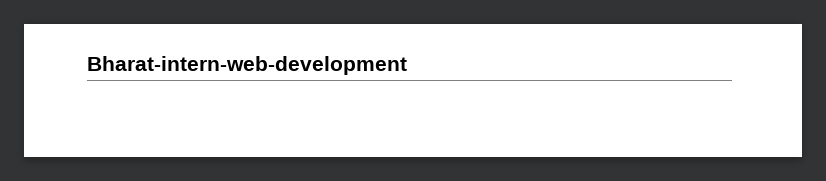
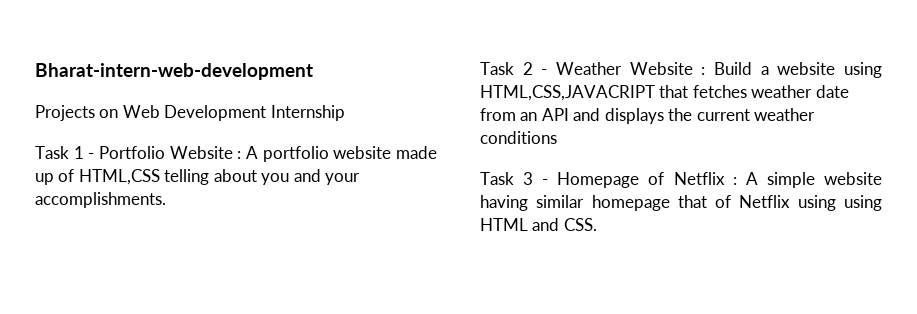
(407, 65) none -> [35,105,345,121] [35,146,437,162] [35,169,361,185] [35,192,166,208] [480,62,882,78] [480,85,849,101] [480,108,816,124] [480,131,557,144] [480,172,882,188] [480,195,882,211] [480,218,597,231] // Projects on Web Development Internship // Task 1 - Portfolio Website : A portfolio website made up of HTML,CSS telling about you and your accomplishments. // Task 2 - Weather Website : Build a website using HTML,CSS,JAVACRIPT that fetches weather date from an API and displays the current weather conditions // Task 3 - Homepage of Netflix : A simple website having similar homepage that of Netflix using using HTML and CSS.

